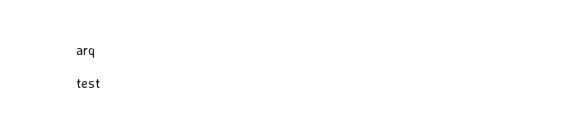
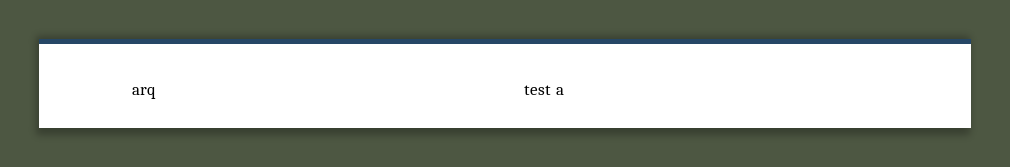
(100, 83) none -> [555,87,564,95] a

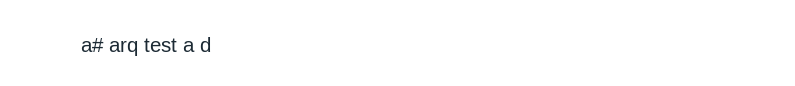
(132, 93) none -> [81,38,104,52] a#
(156, 93) // -> (138, 48) none
(564, 91) none -> [200,37,211,52] d

